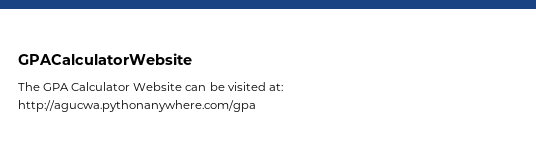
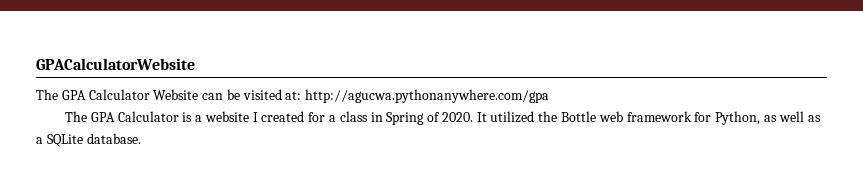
(256, 106) none -> [64,111,821,125] [36,133,141,147] // The GPA Calculator is a website I created for a class in Spring of 2020. It utilized the Bottle web framework for Python, as well as a SQLite database.

